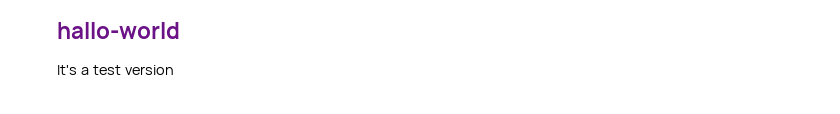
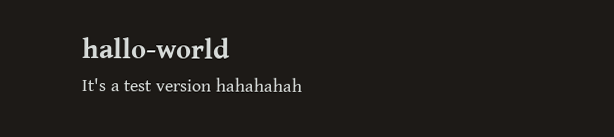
(174, 70) none -> [214,77,302,92] hahahahah

